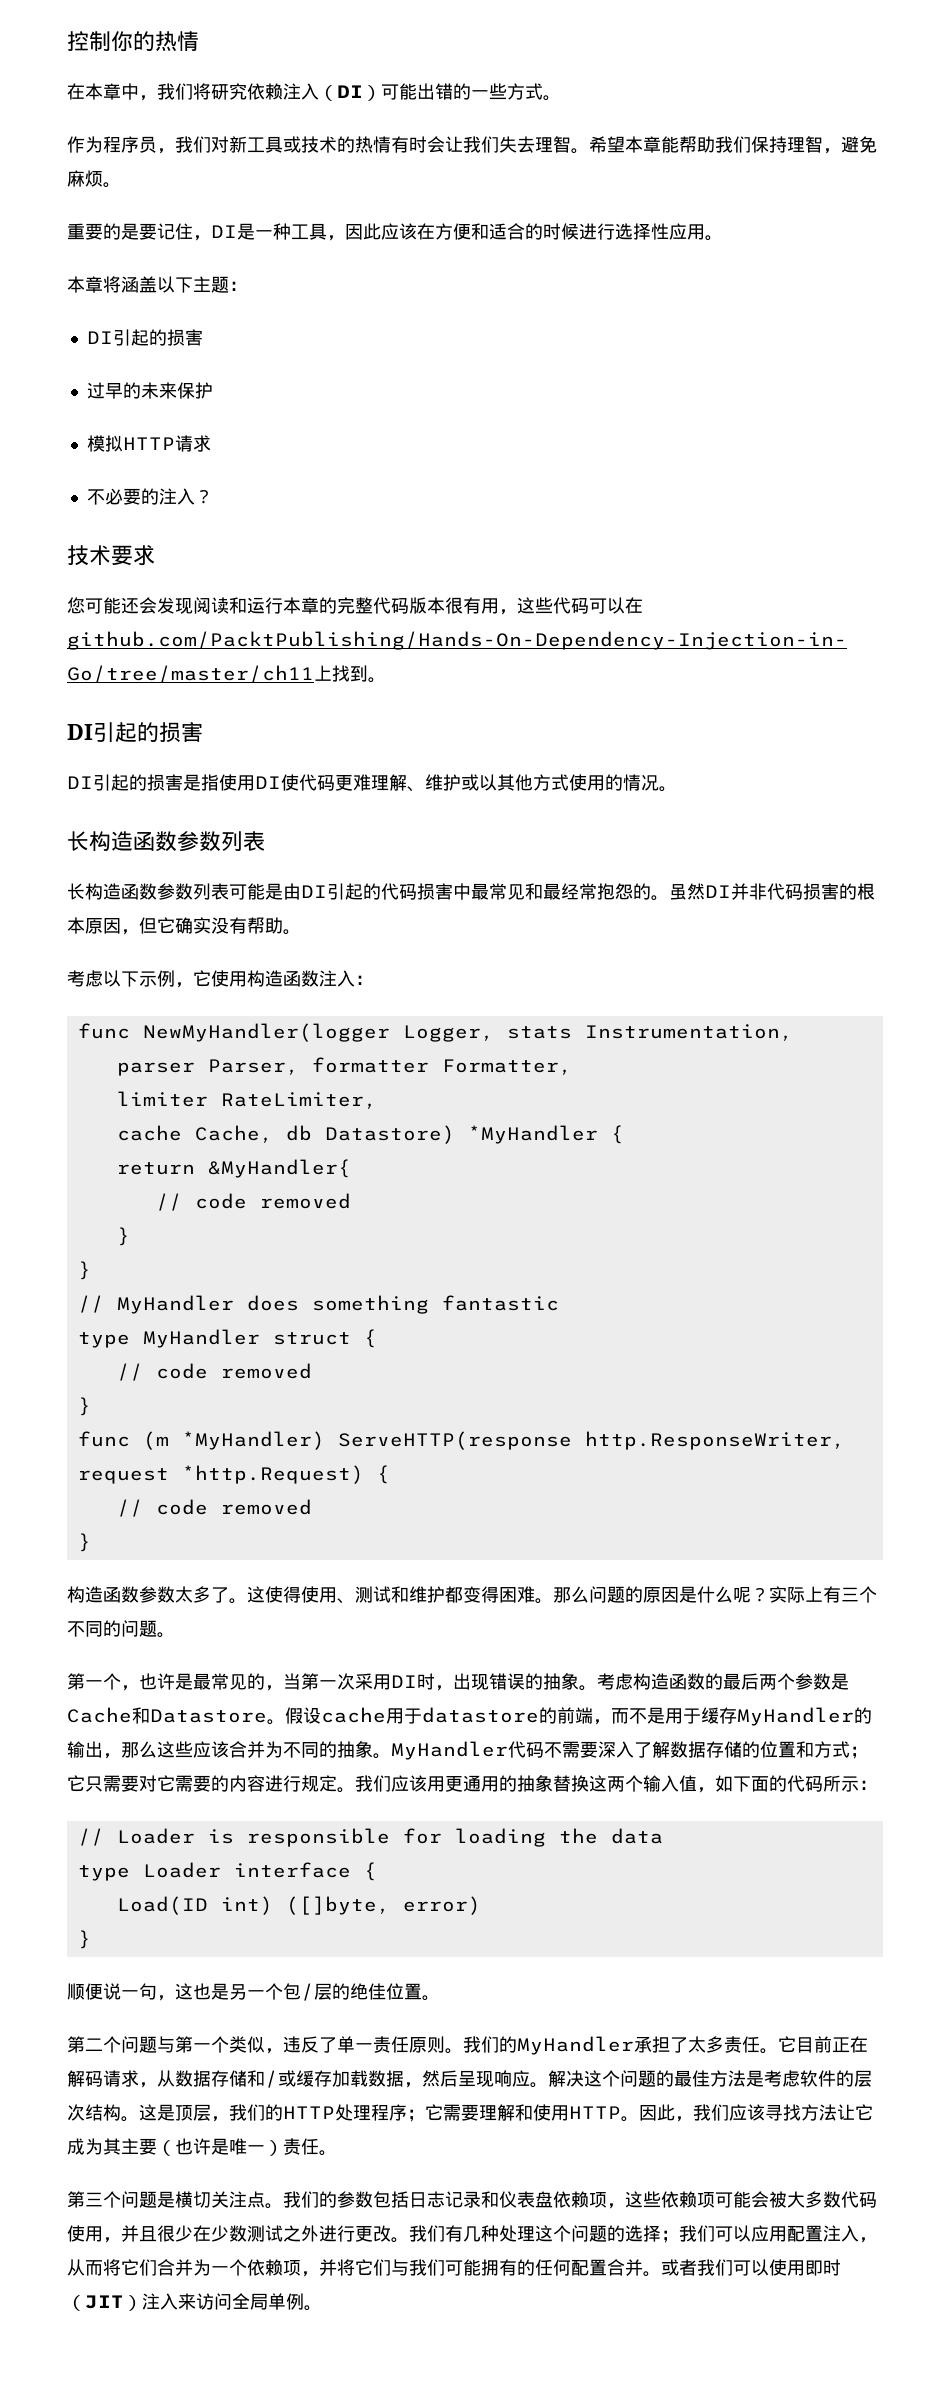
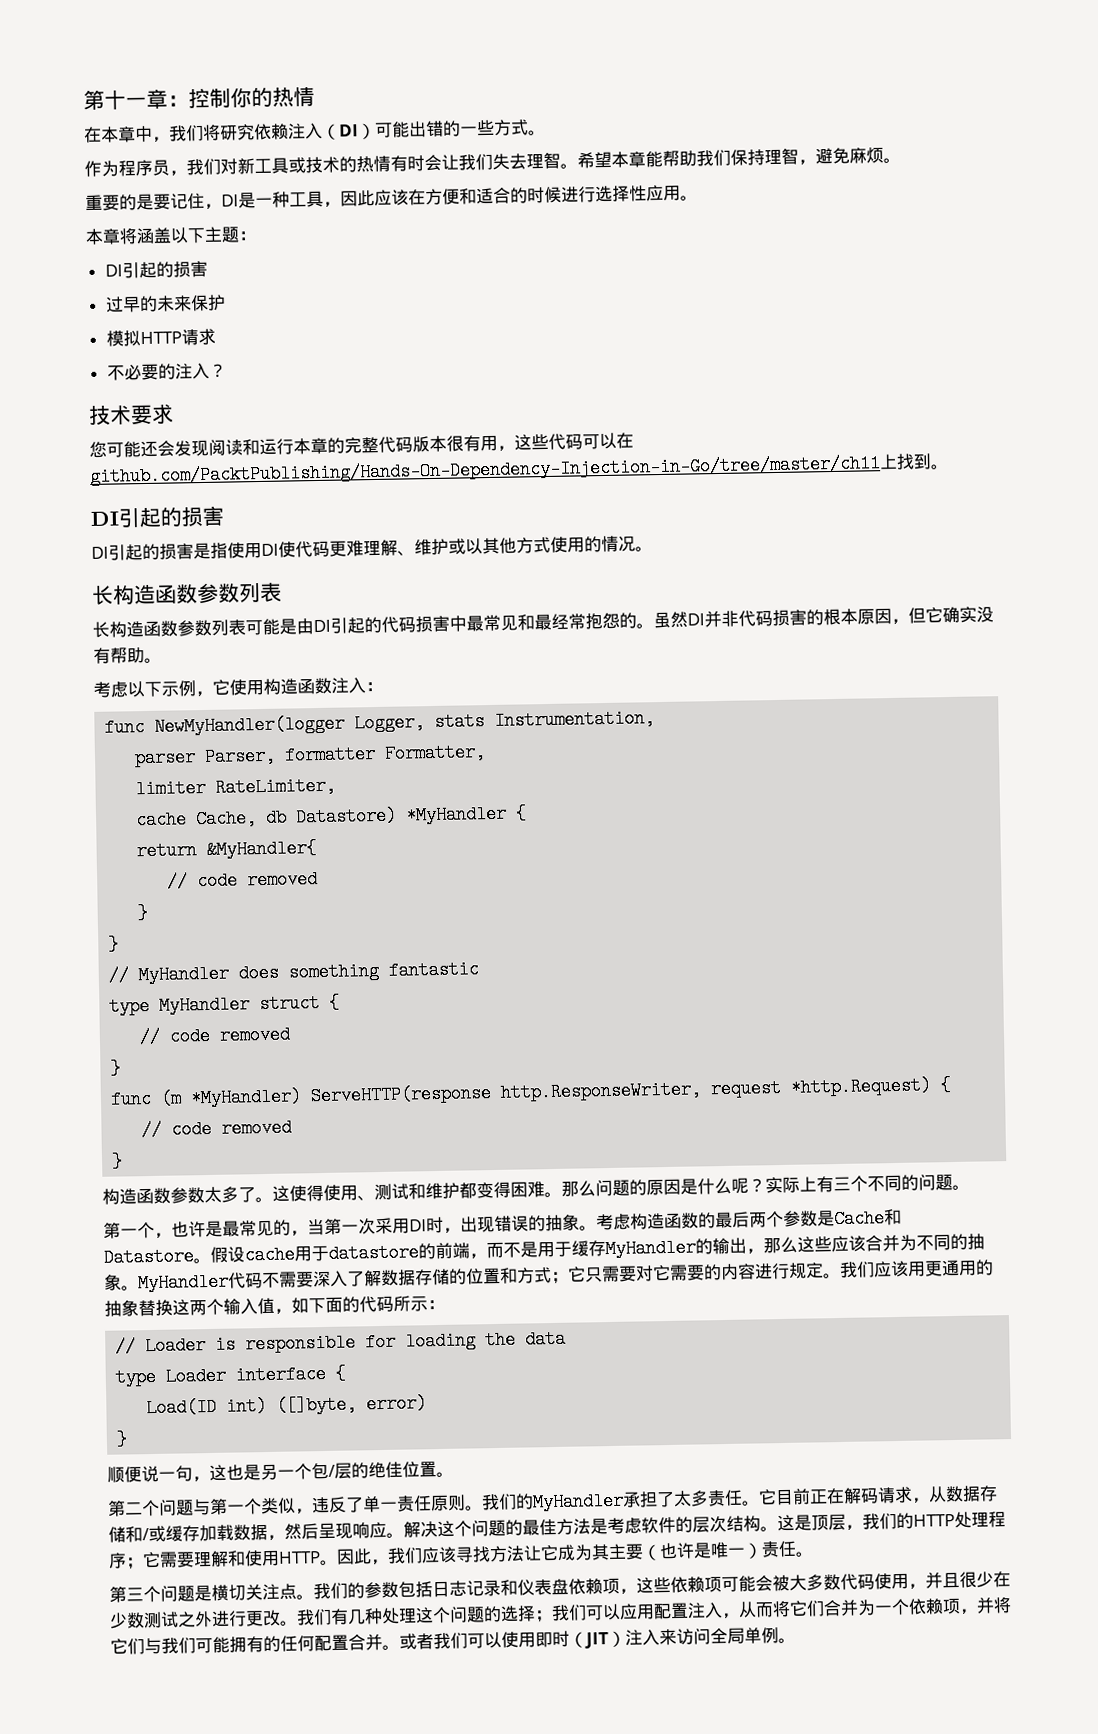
(67, 41) none -> [83,88,189,111] 第十一章：

